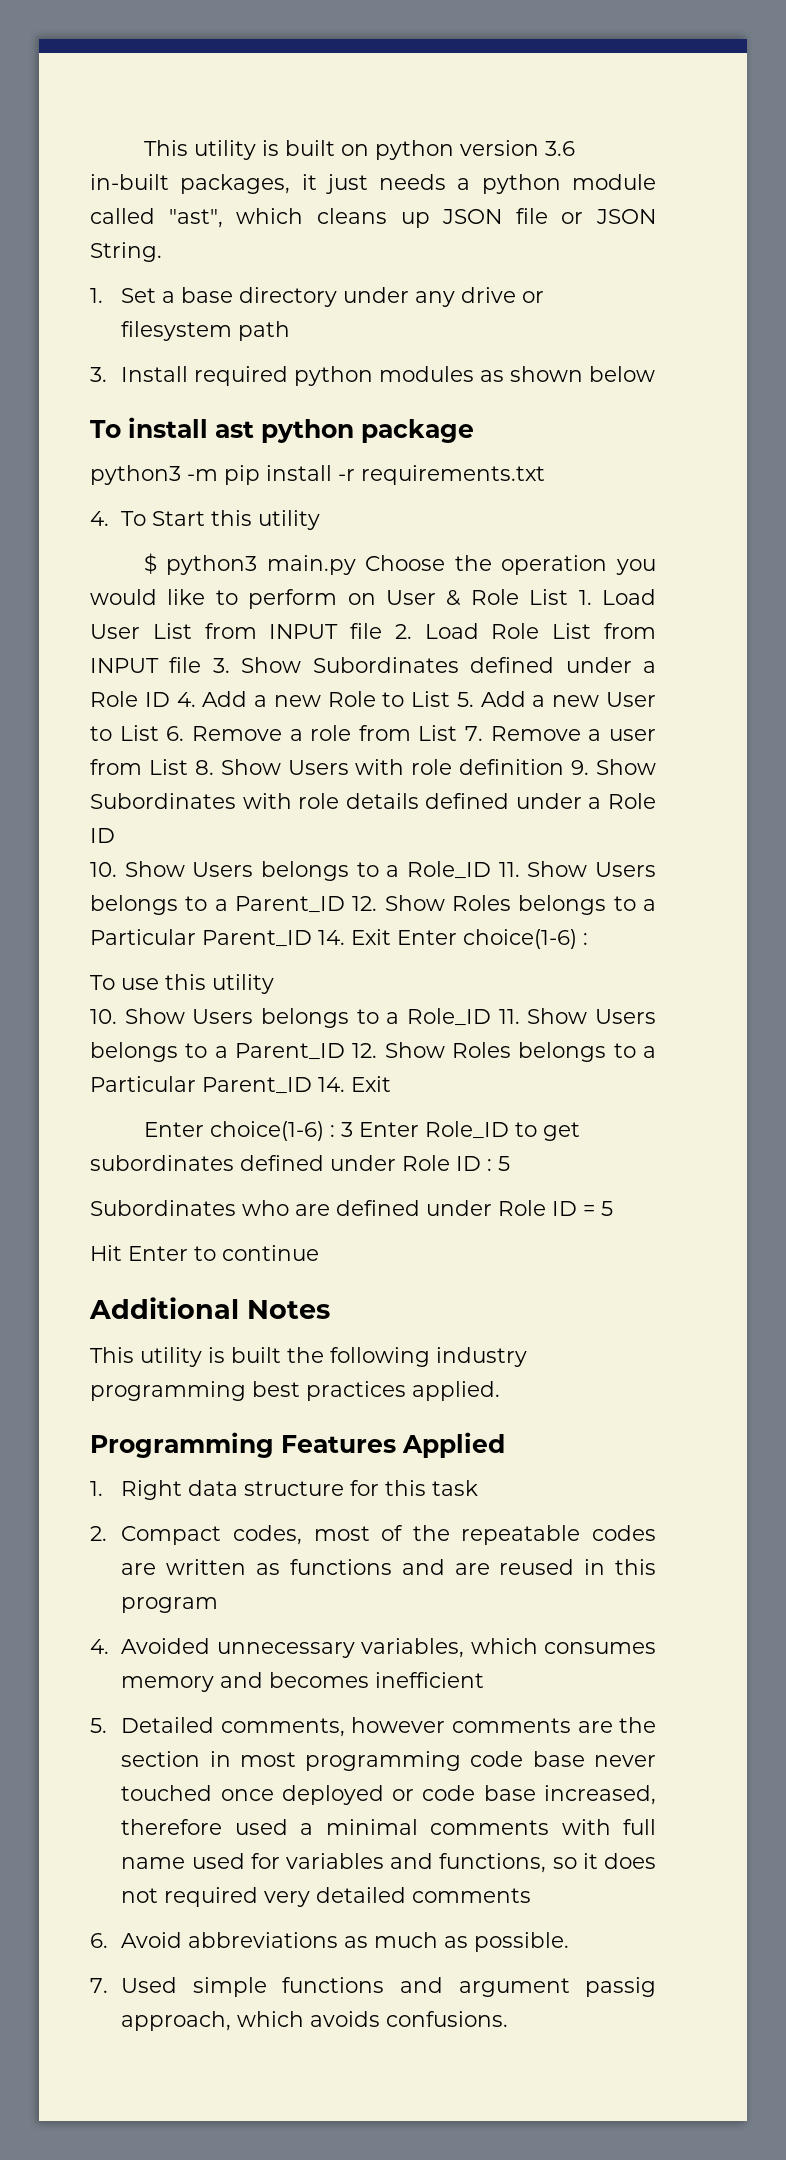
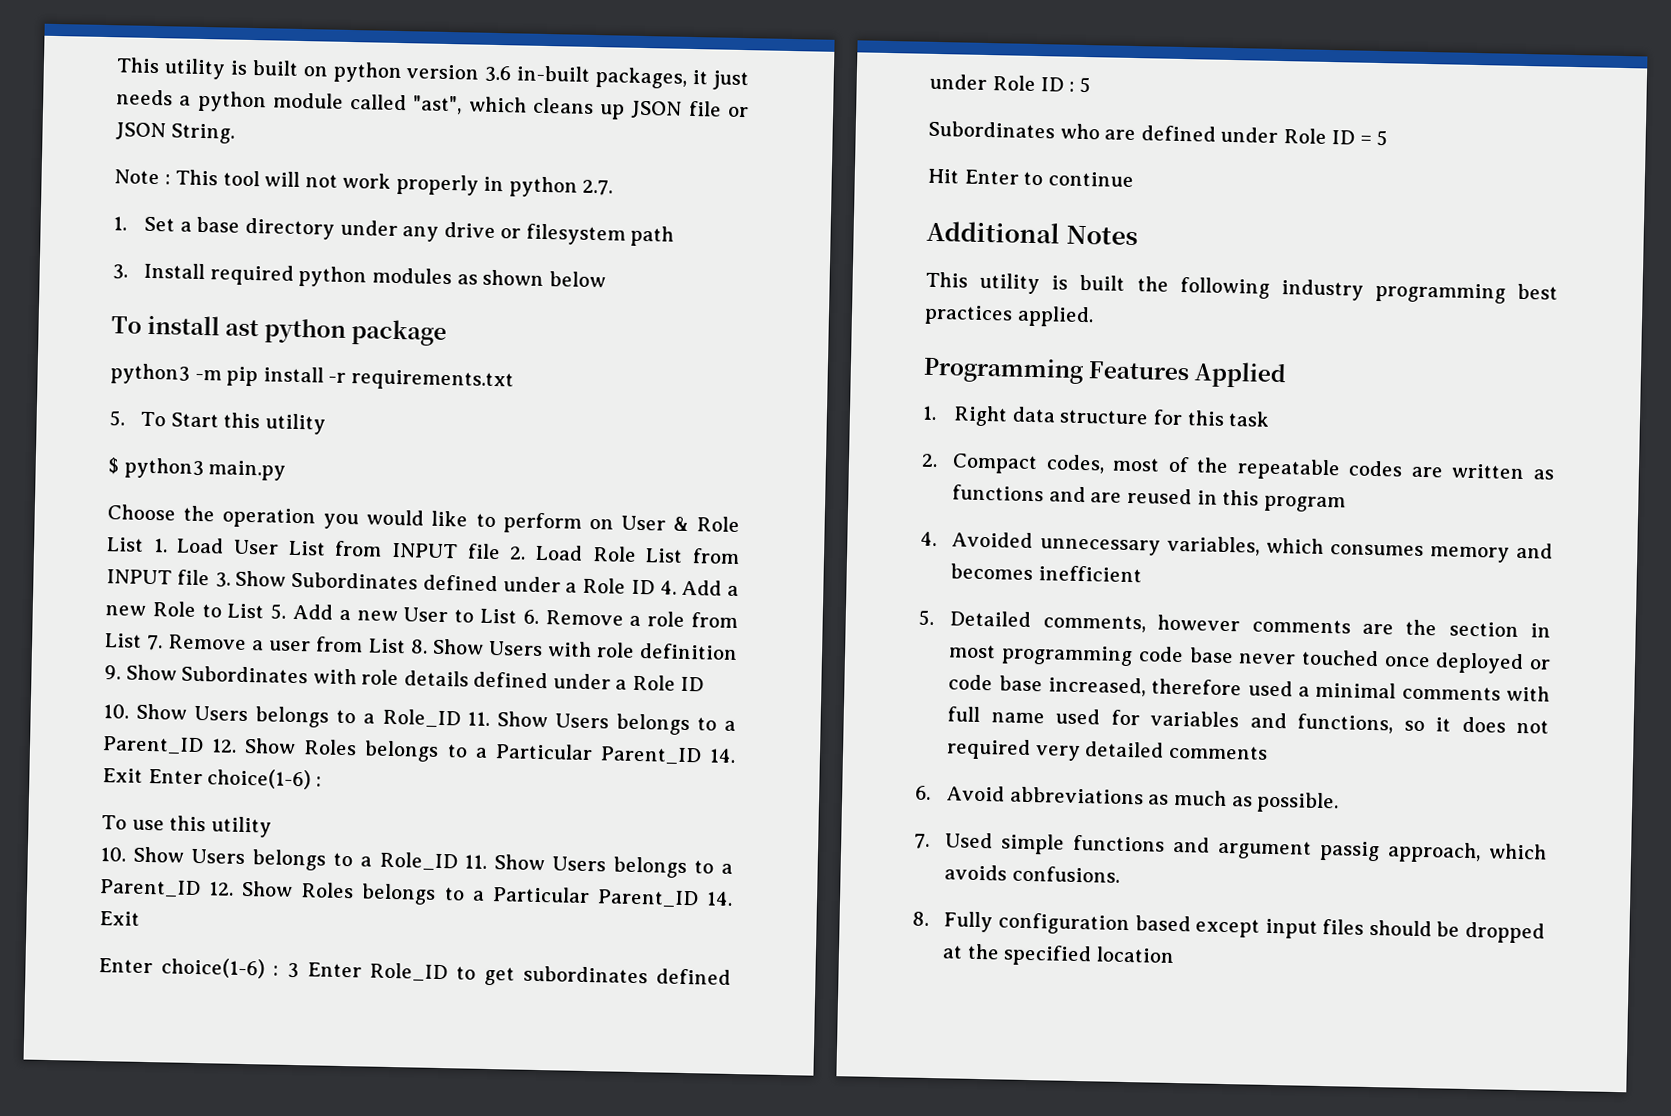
(162, 252) none -> [114,169,614,198] // Note : This tool will not work properly in python 2.7.
[90,511,109,526] 4. -> [109,410,125,427] 5.
(356, 565) none -> (287, 470) //
(509, 2019) none -> [912,911,1545,944] [942,943,1176,967] // 8. Fully configuration based except input files should be dropped at the specified location

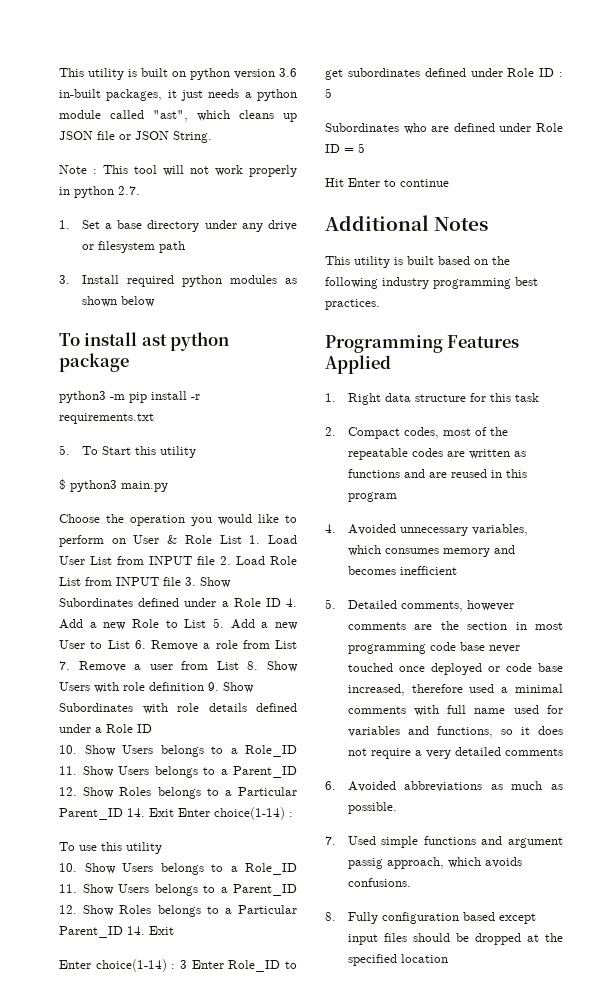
[207,768,312,790] choice(1-6) -> [214,807,285,820] choice(1-14)
[160,957,265,979] choice(1-6) -> [95,959,167,972] choice(1-14)
(1126, 282) none -> [438,256,488,265] based on
[924,304,1094,328] practices applied. -> [325,299,380,310] practices.
[946,738,1032,761] required -> [370,748,422,759] require a
[946,785,1006,802] Avoid -> [347,781,396,792] Avoided

